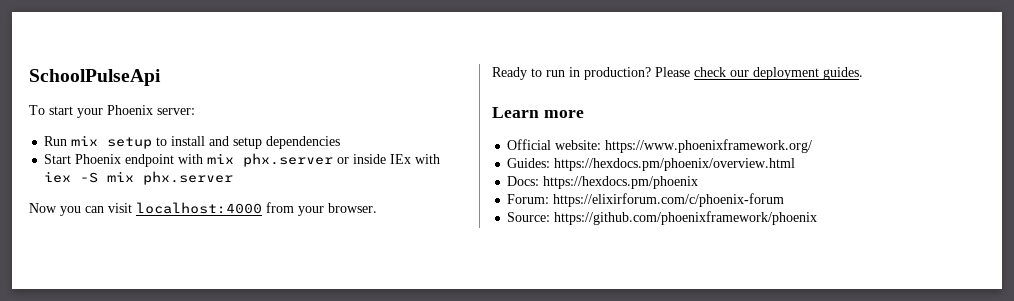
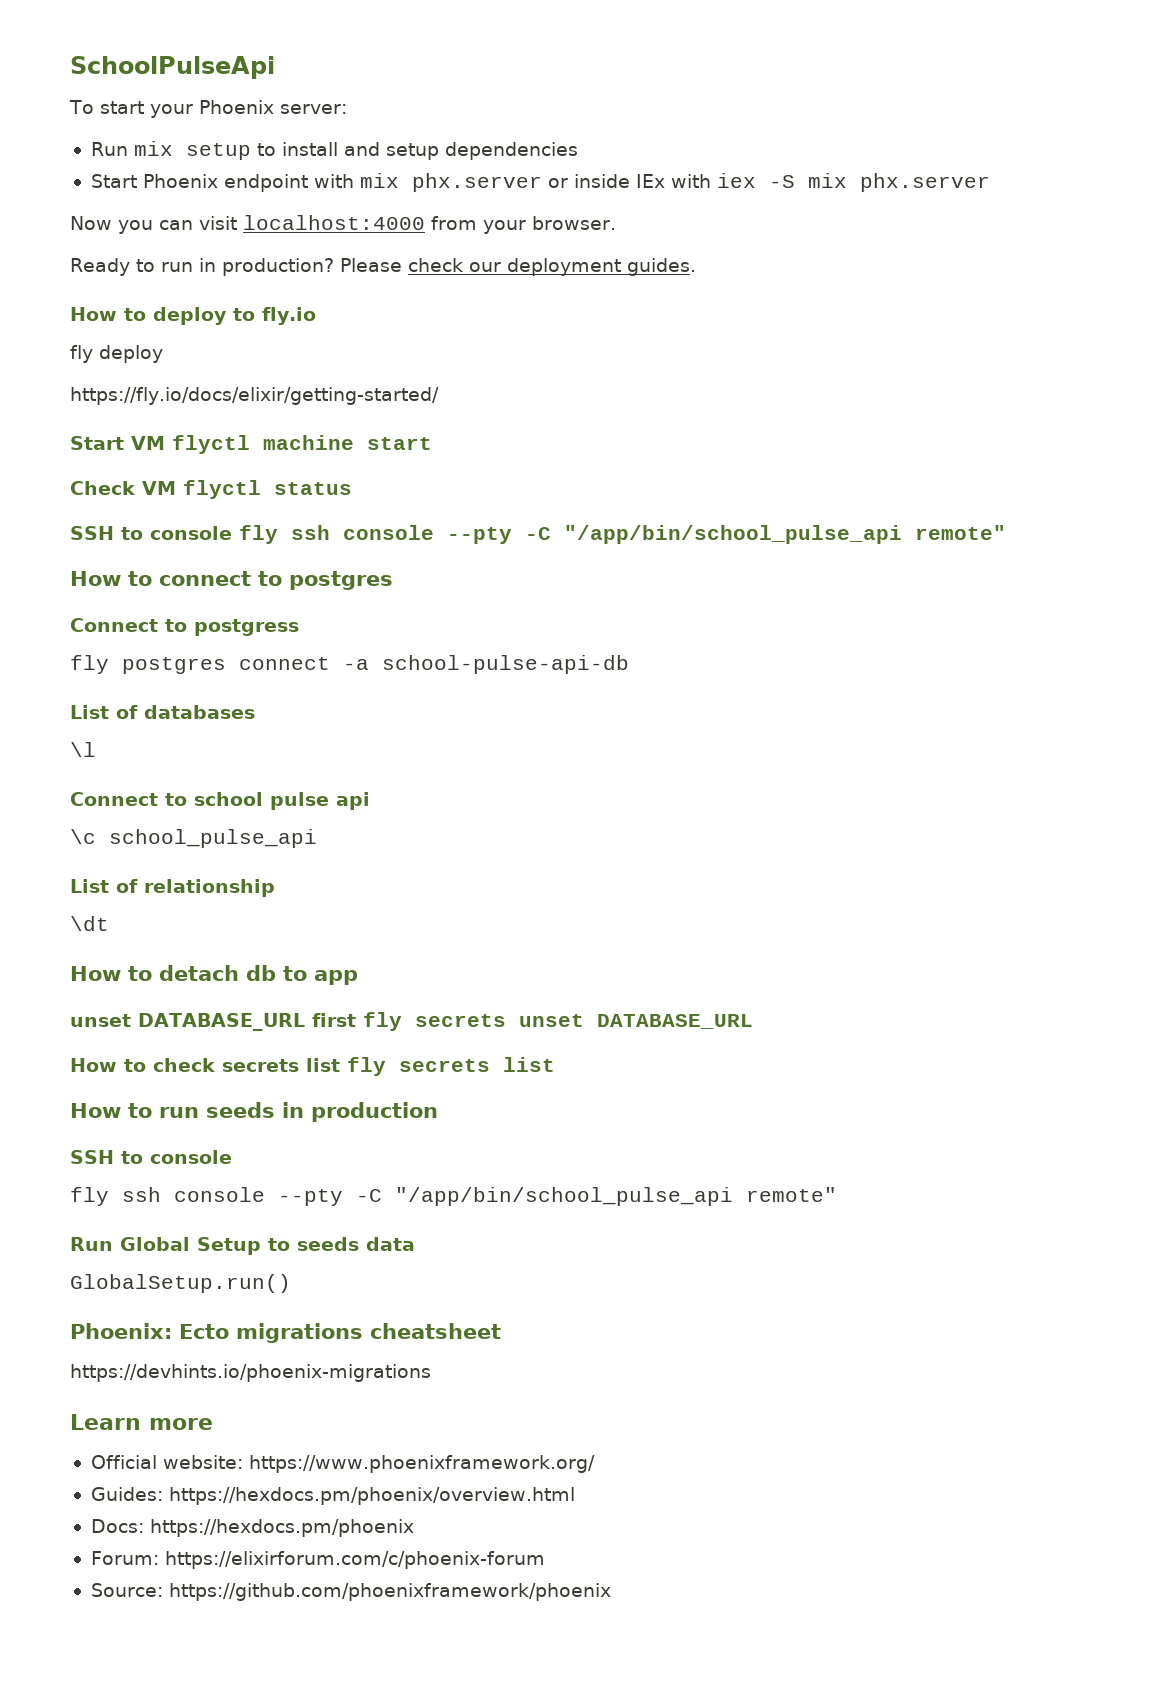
(863, 73) none -> [70,307,316,325] [70,345,163,363] [70,387,439,405] [70,435,432,454] [70,480,352,499] [70,525,1006,544] [70,571,393,590] [70,618,299,636] [70,655,629,674] [70,705,255,719] [70,742,96,757] [70,792,370,810] [70,829,317,848] [70,879,275,897] [70,916,109,931] [70,965,358,985] [70,1012,753,1031] [70,1057,555,1076] [70,1102,438,1122] [70,1150,232,1164] [70,1187,837,1206] [70,1237,415,1255] [70,1274,291,1293] [70,1323,501,1343] [70,1364,431,1382] // How to deploy to fly.io // fly deploy // https://fly.io/docs/elixir/getting-started/ // Start VM flyctl machine start // Check VM flyctl status // SSH to console fly ssh console --pty -C "/app/bin/school_pulse_api remote" // How to connect to postgres // Connect to postgress // fly postgres connect -a school-pulse-api-db // List of databases // \l // Connect to school pulse api // \c school_pulse_api // List of relationship // \dt // How to detach db to app // unset DATABASE_URL first fly secrets unset DATABASE_URL // How to check secrets list fly secrets list // How to run seeds in production // SSH to console // fly ssh console --pty -C "/app/bin/school_pulse_api remote" // Run Global Setup to seeds data // GlobalSetup.run() // Phoenix: Ecto migrations cheatsheet // https://devhints.io/phoenix-migrations

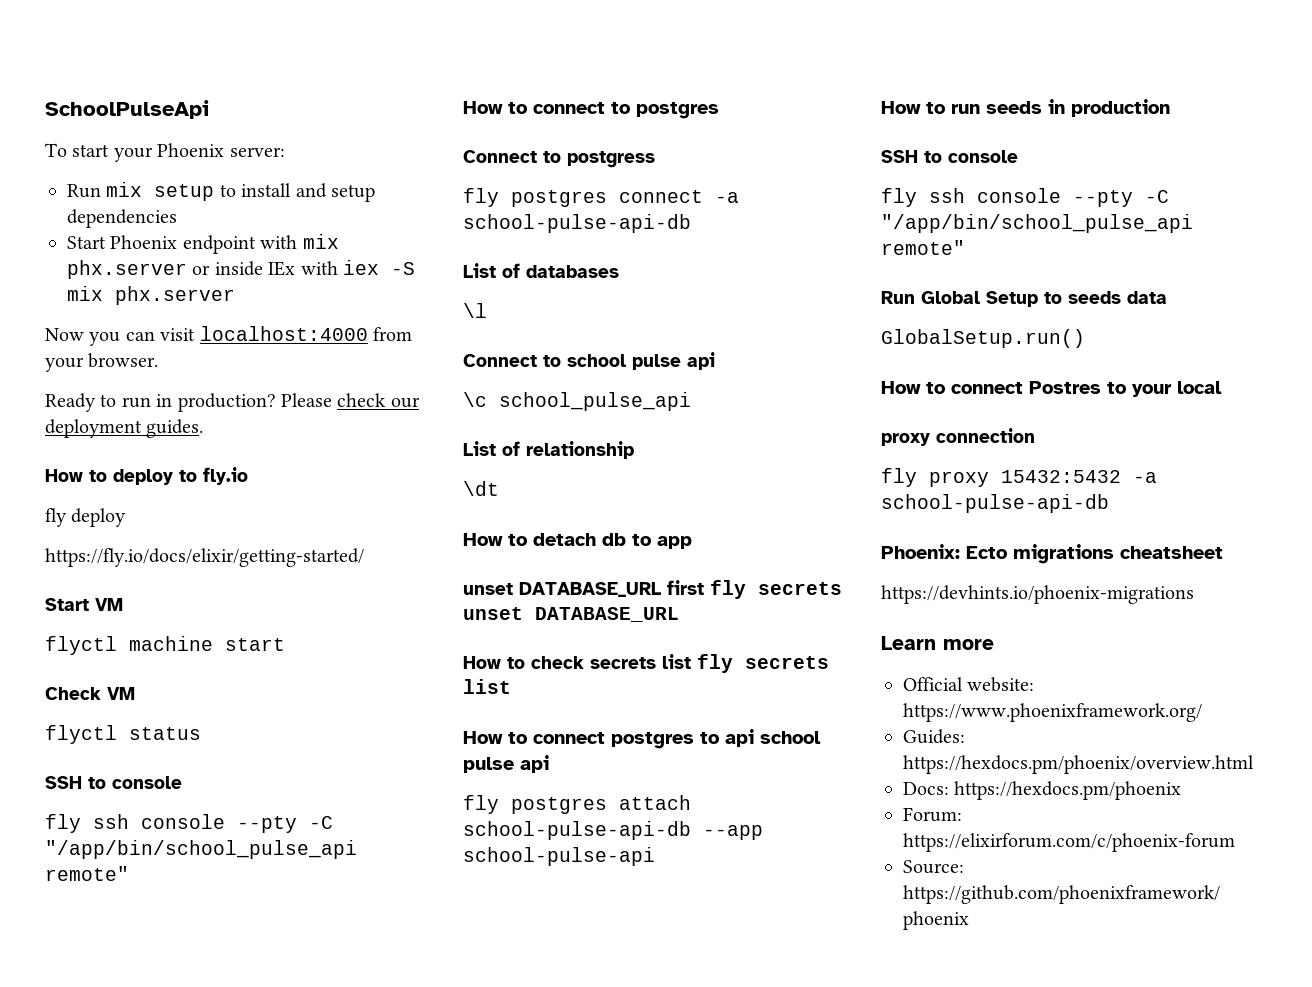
(165, 443) none -> (123, 604) //
(176, 488) none -> (135, 693) //
(232, 533) none -> (182, 782) //
(555, 1064) none -> [463,729,821,749] [463,755,549,773] [463,795,691,814] [463,821,763,840] [463,847,655,866] // How to connect postgres to api school pulse api // fly postgres attach school-pulse-api-db --app school-pulse-api
(291, 1283) none -> [881,381,1222,397] [881,428,1035,446] [881,468,1157,487] [881,494,1109,513] // How to connect Postres to your local // proxy connection // fly proxy 15432:5432 -a school-pulse-api-db

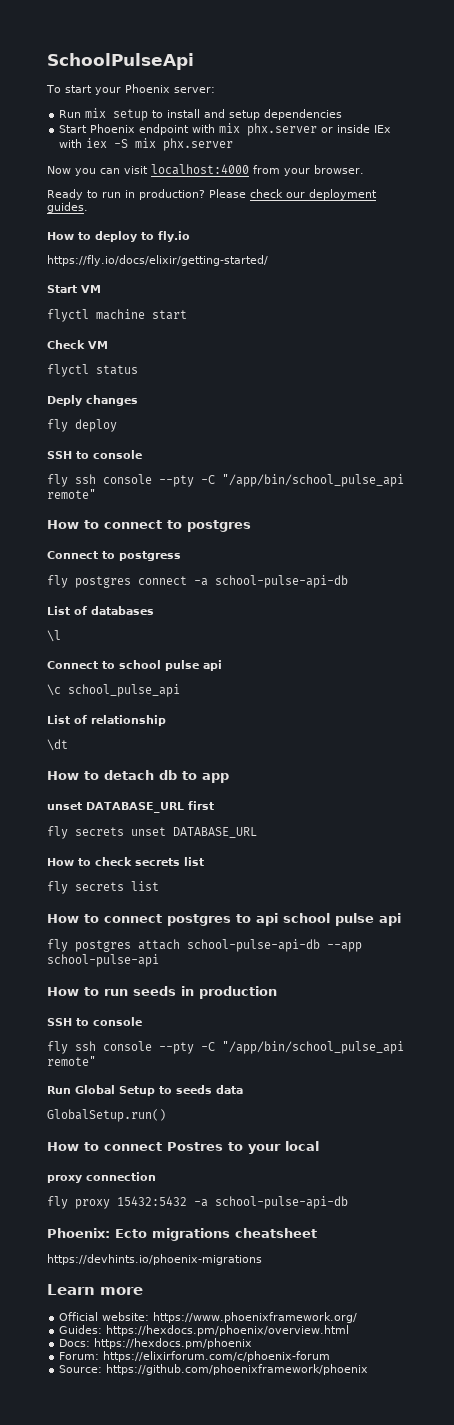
[45,508,127,527] // fly deploy -> (190, 236) none
(201, 733) none -> [47,395,138,406] [47,419,117,432] // Deply changes // fly deploy
(704, 587) none -> (214, 805) //
(691, 661) none -> (204, 861) //

